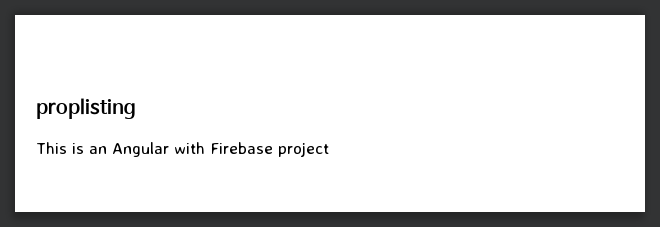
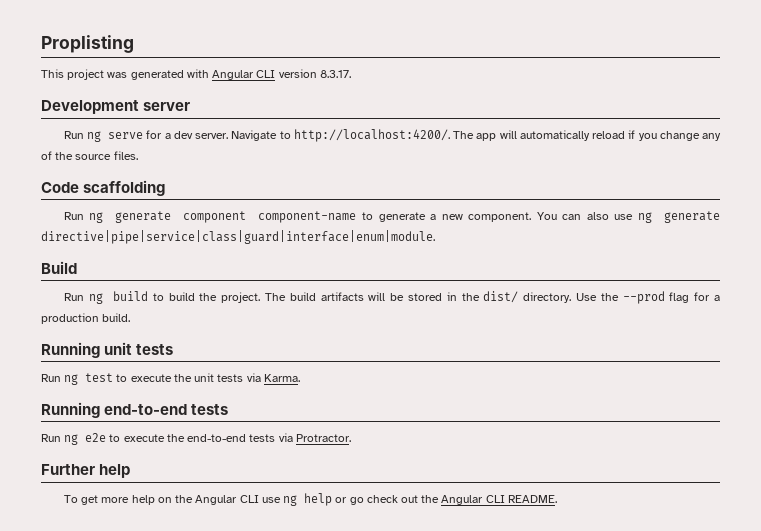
[36,98,136,119] proplisting -> [41,35,134,53] Proplisting
[72,142,329,157] is an Angular with Firebase project -> [67,69,351,80] [41,100,191,114] [63,129,721,142] [41,151,138,160] [41,180,166,196] [63,211,721,223] [41,230,435,244] [41,261,77,274] [63,291,720,304] [41,313,131,324] [41,342,174,358] [41,373,300,385] [41,402,229,418] [41,433,351,445] [41,464,131,478] [63,493,557,506] project was generated with Angular CLI version 8.3.17. // Development server // Run ng serve for a dev server. Navigate to http://localhost:4200/. The app will automatically reload if you change any of the source files. // Code scaffolding // Run ng generate component component-name to generate a new component. You can also use ng generate directive|pipe|service|class|guard|interface|enum|module. // Build // Run ng build to build the project. The build artifacts will be stored in the dist/ directory. Use the --prod flag for a production build. // Running unit tests // Run ng test to execute the unit tests via Karma. // Running end-to-end tests // Run ng e2e to execute the end-to-end tests via Protractor. // Further help // To get more help on the Angular CLI use ng help or go check out the Angular CLI README.

